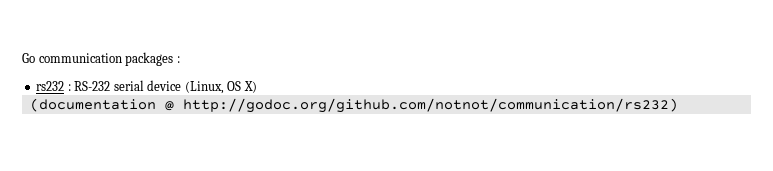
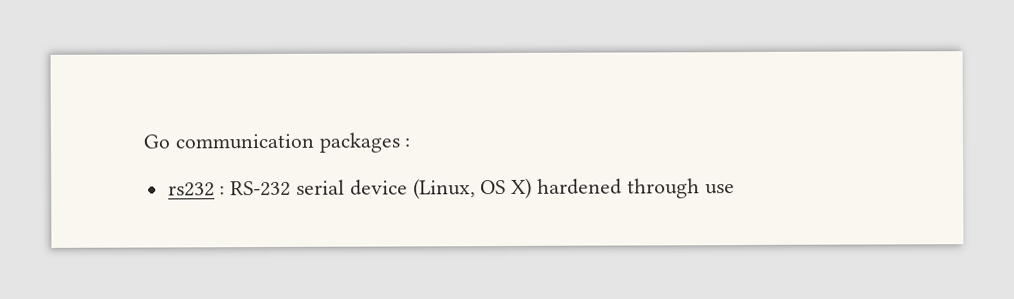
[29,98,678,113] // (documentation @ http://godoc.org/github.com/notnot/communication/rs232) -> [537,178,735,199] hardened through use

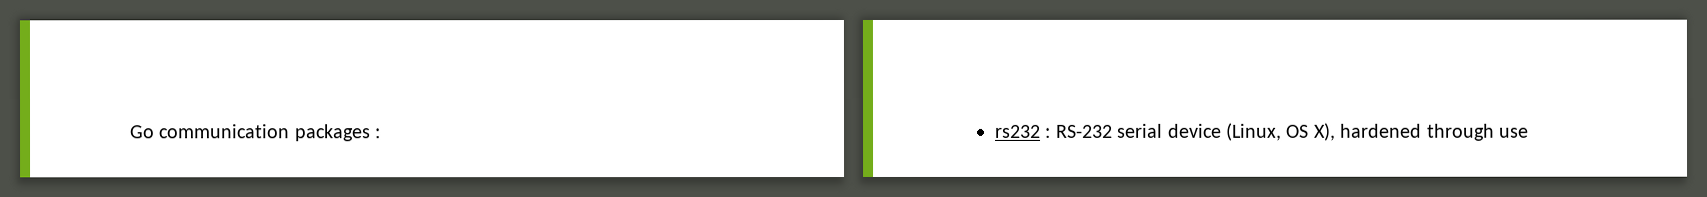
[511,177,533,199] X) -> [1313,122,1336,141] X),

